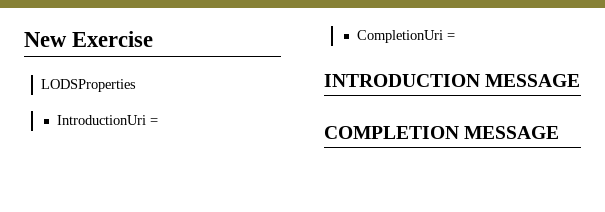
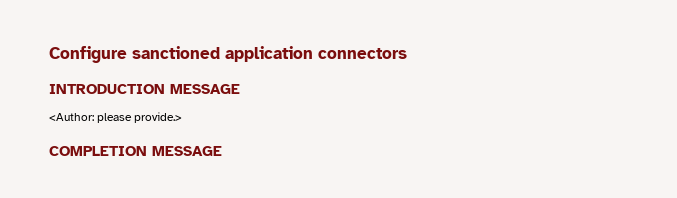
[24,31,154,47] [41,79,137,92] [57,115,159,125] [357,30,456,43] New Exercise // LODSProperties // IntroductionUri = // CompletionUri = -> [49,46,407,63] Configure sanctioned application connectors
(581, 80) none -> [49,112,183,123] // <Author: please provide.>

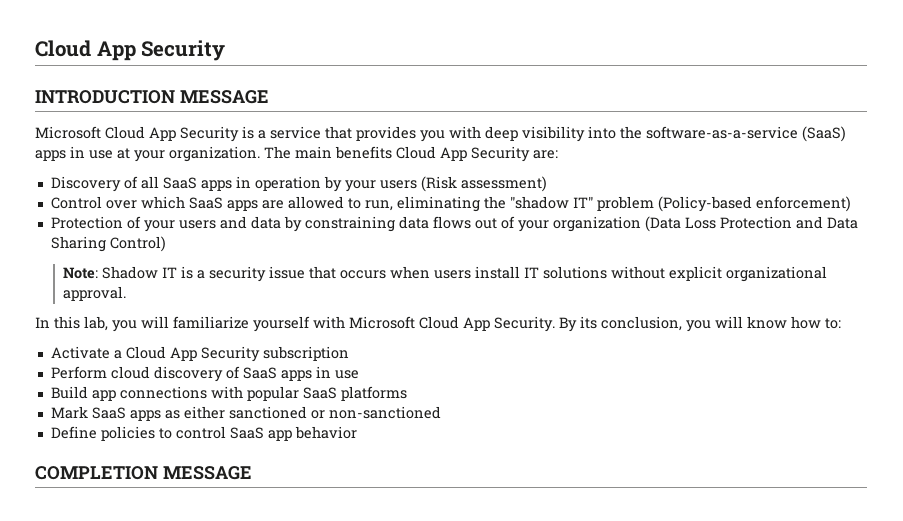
[49,46,407,63] [49,84,240,94] [49,112,183,123] Configure sanctioned application connectors // INTRODUCTION MESSAGE // <Author: please provide.> -> [35,40,226,61] [35,90,269,104] [35,126,846,142] [35,146,558,162] [50,176,547,192] [50,196,851,212] [50,216,858,232] [50,236,166,252] [62,266,827,282] [62,286,126,301] [35,316,841,332] [50,346,349,362] [50,366,359,382] [50,386,407,401] [50,406,441,421] [50,426,357,441] Cloud App Security // INTRODUCTION MESSAGE // Microsoft Cloud App Security is a service that provides you with deep visibility into the software-as-a-service (SaaS) apps in use at your organization. The main benefits Cloud App Security are: // Discovery of all SaaS apps in operation by your users (Risk assessment) // Control over which SaaS apps are allowed to run, eliminating the "shadow IT" problem (Policy-based enforcement) // Protection of your users and data by constraining data flows out of your organization (Data Loss Protection and Data Sharing Control) // Note: Shadow IT is a security issue that occurs when users install IT solutions without explicit organizational approval. // In this lab, you will familiarize yourself with Microsoft Cloud App Security. By its conclusion, you will know how to: // Activate a Cloud App Security subscription // Perform cloud discovery of SaaS apps in use // Build app connections with popular SaaS platforms // Mark SaaS apps as either sanctioned or non-sanctioned // Define policies to control SaaS app behavior

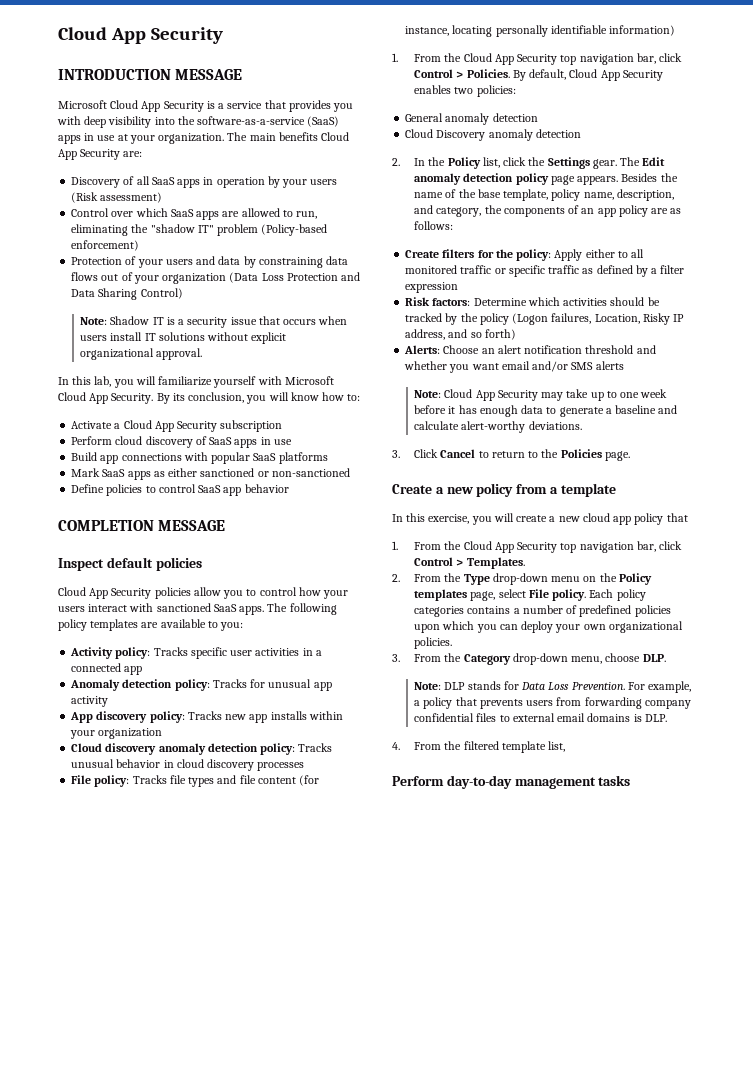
(252, 473) none -> [58,557,202,571] [58,587,349,599] [58,603,337,615] [58,619,244,631] [70,647,322,659] [71,663,143,675] [70,679,332,691] [71,696,109,707] [70,711,343,723] [70,728,163,739] [71,743,333,755] [71,759,305,771] [71,775,320,787] [405,25,676,37] [392,53,683,65] [414,69,663,81] [414,85,516,97] [405,113,538,125] [405,129,581,141] [392,157,666,169] [414,173,678,185] [414,189,674,201] [414,205,682,217] [414,221,454,230] [405,249,645,261] [405,265,685,277] [405,282,459,293] [405,297,660,306] [405,313,685,325] [405,329,516,340] [404,345,656,354] [404,361,624,373] [414,389,668,401] [414,405,678,417] [414,421,582,433] [392,449,630,461] [392,483,616,497] [392,513,688,525] [392,541,683,553] [414,557,525,569] [392,573,652,585] [414,589,646,601] [414,605,671,617] [414,621,683,633] [414,637,453,649] [392,653,666,665] [414,681,692,693] [414,697,691,709] [414,713,667,722] [392,741,566,753] [392,775,631,789] // Inspect default policies // Cloud App Security policies allow you to control how your users interact with sanctioned SaaS apps. The following policy templates are available to you: // Activity policy: Tracks specific user activities in a connected app // Anomaly detection policy: Tracks for unusual app activity // App discovery policy: Tracks new app installs within your organization // Cloud discovery anomaly detection policy: Tracks unusual behavior in cloud discovery processes // File policy: Tracks file types and file content (for instance, locating personally identifiable information) // 1. From the Cloud App Security top navigation bar, click Control > Policies. By default, Cloud App Security enables two policies: // General anomaly detection // Cloud Discovery anomaly detection // 2. In the Policy list, click the Settings gear. The Edit anomaly detection policy page appears. Besides the name of the base template, policy name, description, and category, the components of an app policy are as follows: // Create filters for the policy: Apply either to all monitored traffic or specific traffic as defined by a filter expression // Risk factors: Determine which activities should be tracked by the policy (Logon failures, Location, Risky IP address, and so forth) // Alerts: Choose an alert notification threshold and whether you want email and/or SMS alerts // Note: Cloud App Security may take up to one week before it has enough data to generate a baseline and calculate alert-worthy deviations. // 3. Click Cancel to return to the Policies page. // Create a new policy from a template // In this exercise, you will create a new cloud app policy that // 1. From the Cloud App Security top navigation bar, click Control > Templates. // 2. From the Type drop-down menu on the Policy templates page, select File policy. Each policy categories contains a number of predefined policies upon which you can deploy your own organizational policies. // 3. From the Category drop-down menu, choose DLP. // Note: DLP stands for Data Loss Prevention. For example, a policy that prevents users from forwarding company confidential files to external email domains is DLP. // 4. From the filtered template list, // Perform day-to-day management tasks

